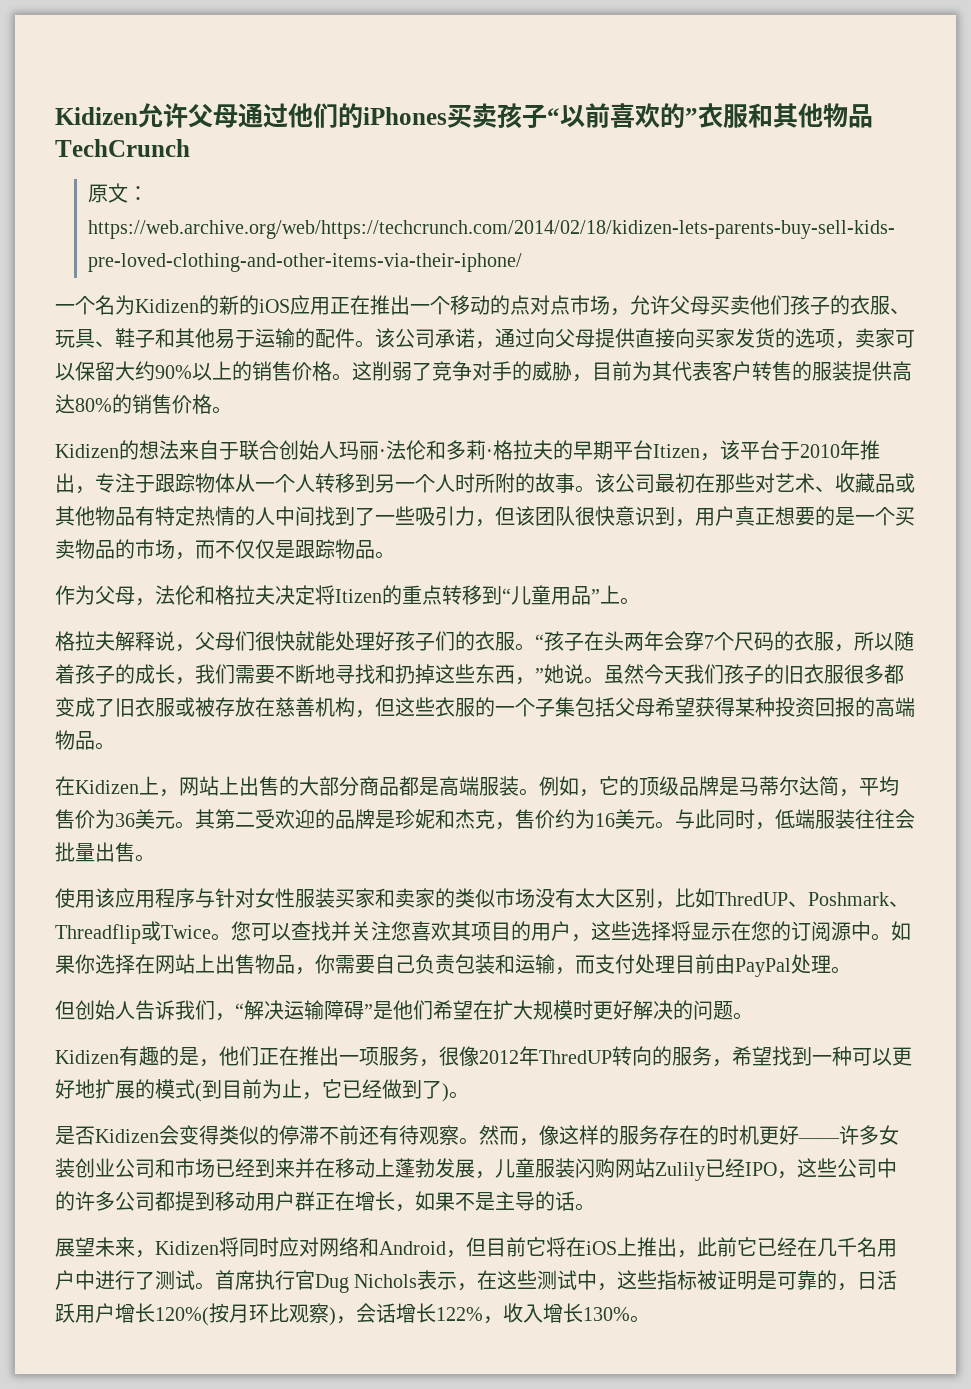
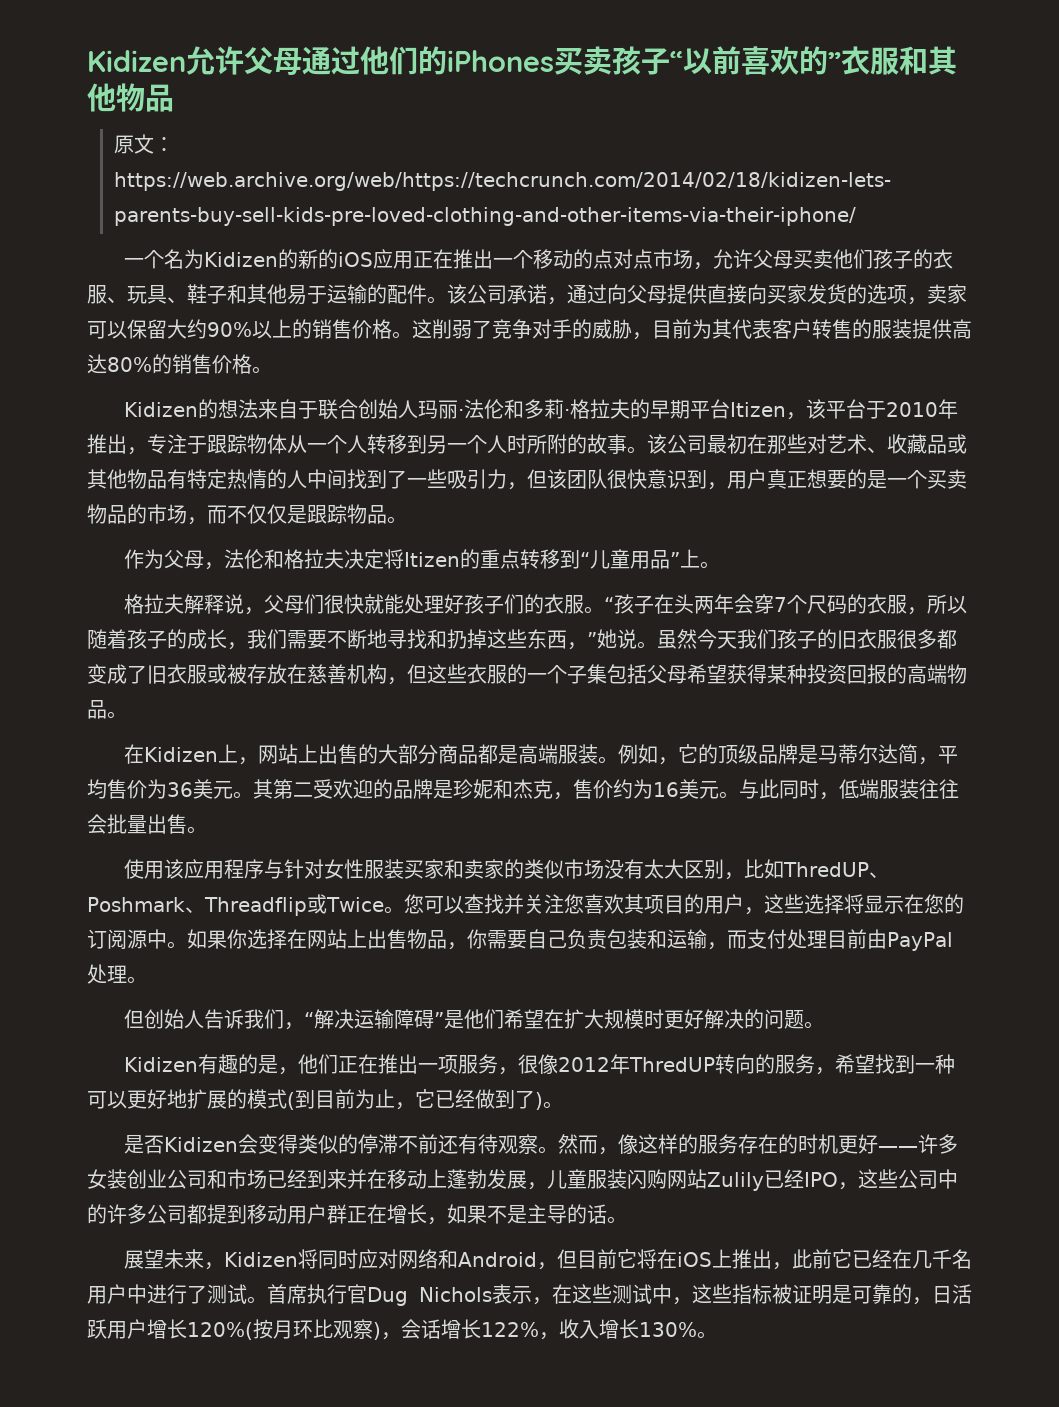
[55,139,190,157] TechCrunch -> (174, 98) none

